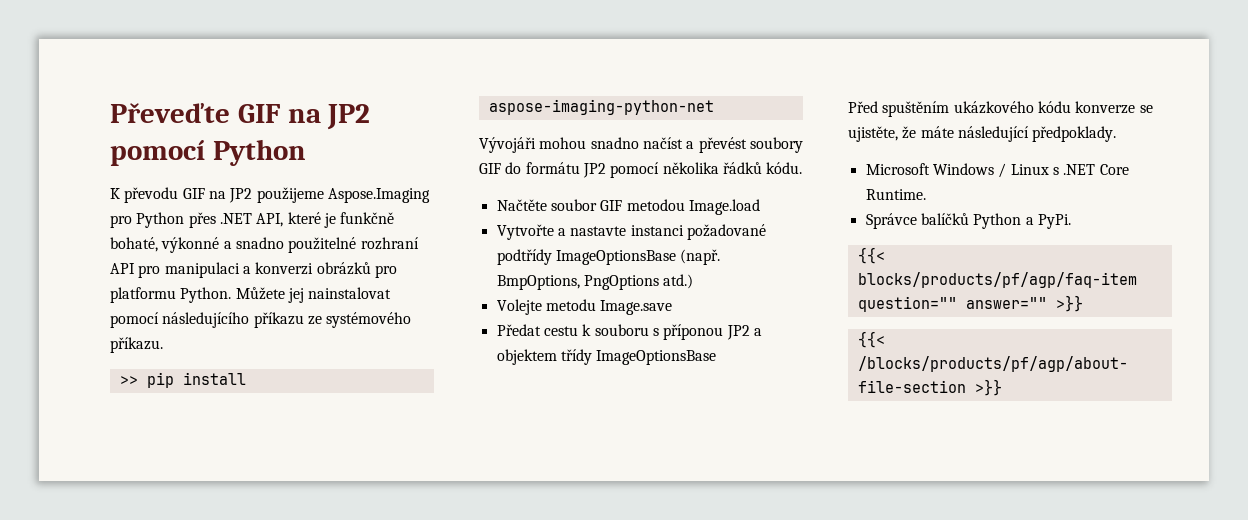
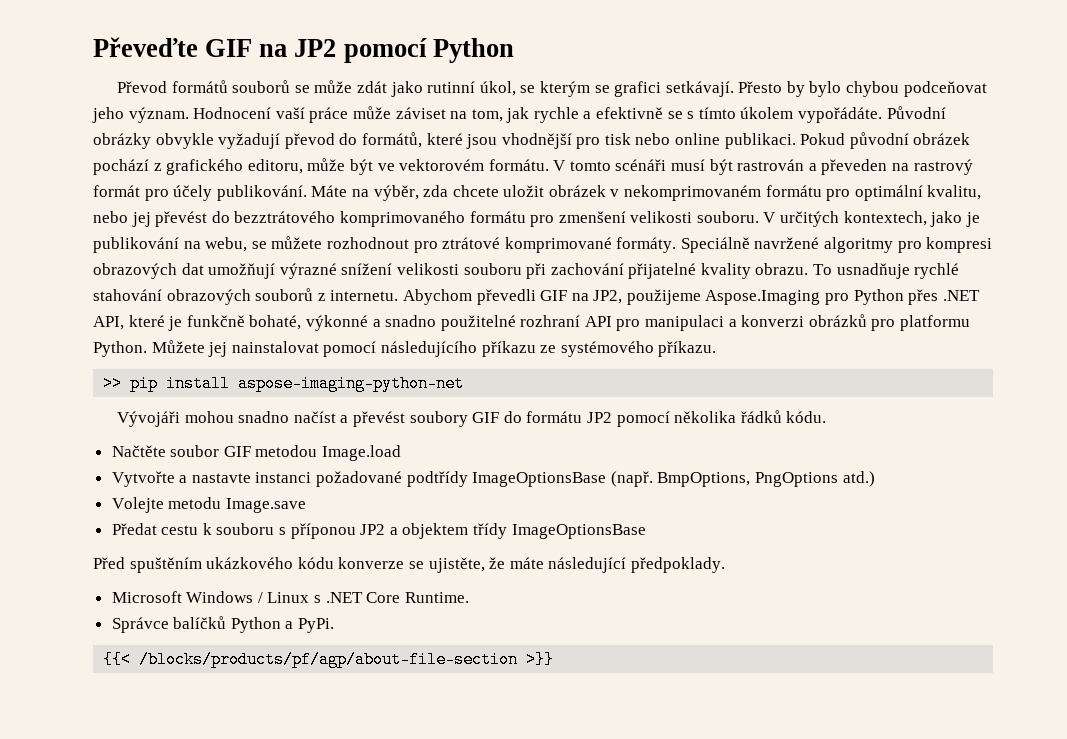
[110,187,253,203] K převodu GIF na JP2 -> [117,80,987,97] [92,106,946,123] [93,132,971,149] [93,158,973,175] [93,185,982,201] [93,211,980,227] [93,236,993,253] [93,263,960,279] [93,288,623,305] Převod formátů souborů se může zdát jako rutinní úkol, se kterým se grafici setkávají. Přesto by bylo chybou podceňovat jeho význam. Hodnocení vaší práce může záviset na tom, jak rychle a efektivně se s tímto úkolem vypořádáte. Původní obrázky obvykle vyžadují převod do formátů, které jsou vhodnější pro tisk nebo online publikaci. Pokud původní obrázek pochází z grafického editoru, může být ve vektorovém formátu. V tomto scénáři musí být rastrován a převeden na rastrový formát pro účely publikování. Máte na výběr, zda chcete uložit obrázek v nekomprimovaném formátu pro optimální kvalitu, nebo jej převést do bezztrátového komprimovaného formátu pro zmenšení velikosti souboru. V určitých kontextech, jako je publikování na webu, se můžete rozhodnout pro ztrátové komprimované formáty. Speciálně navržené algoritmy pro kompresi obrazových dat umožňují výrazné snížení velikosti souboru při zachování přijatelné kvality obrazu. To usnadňuje rychlé stahování obrazových souborů z internetu. Abychom převedli GIF na JP2,
[857,247,885,264] [857,272,1137,288] [857,295,1083,312] // {{< blocks/products/pf/agp/faq-item question="" answer="" >}} -> (335, 625) none

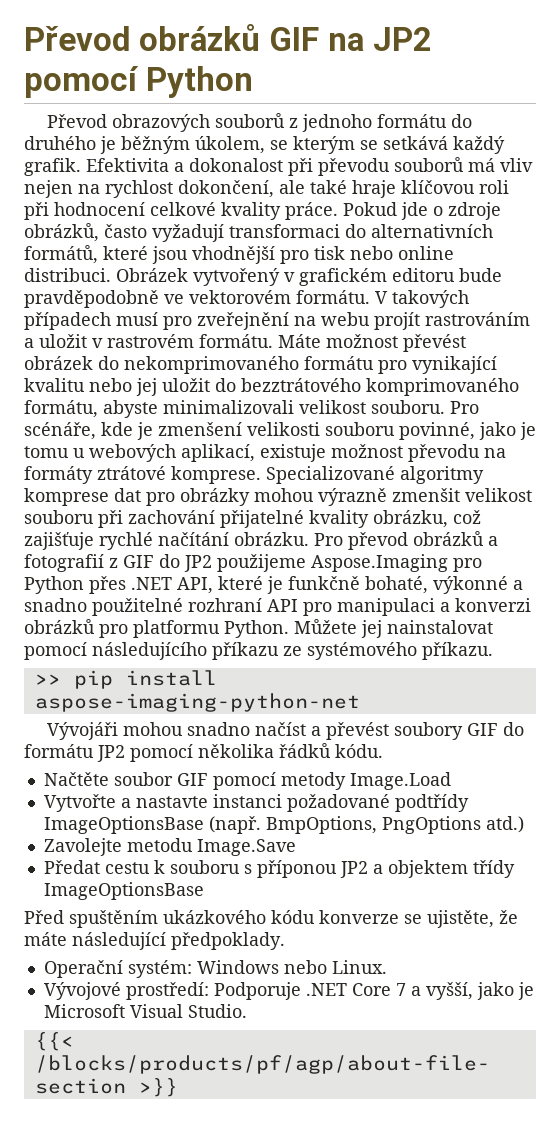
[93,37,198,57] Převeďte -> [24,24,260,51] Převod obrázků
[171,80,987,97] [92,106,946,123] [93,133,358,149] formátů souborů se může zdát jako rutinní úkol, se kterým se grafici setkávají. Přesto by bylo chybou podceňovat jeho význam. Hodnocení vaší práce může záviset na tom, jak rychle a efektivně se s tímto úkolem vypořádáte. Původní obrázky obvykle vyžadují převod do -> [112,113,473,132] [24,136,505,154] [24,157,533,176] [24,180,509,198] [24,202,501,220] [24,223,493,242] obrazových souborů z jednoho formátu do druhého je běžným úkolem, se kterým se setkává každý grafik. Efektivita a dokonalost při převodu souborů má vliv nejen na rychlost dokončení, ale také hraje klíčovou roli při hodnocení celkové kvality práce. Pokud jde o zdroje obrázků, často vyžadují transformaci do alternativních
[724,132,971,149] [93,158,973,175] [93,185,982,201] publikaci. Pokud původní obrázek pochází z grafického editoru, může být ve vektorovém formátu. V tomto scénáři musí být rastrován a převeden na rastrový formát pro účely publikování. Máte na výběr, zda chcete uložit obrázek v nekomprimovaném formátu pro optimální kvalitu, -> [24,268,502,286] [24,290,469,308] [24,312,530,330] [24,334,466,352] [24,356,497,374] [24,378,85,392] distribuci. Obrázek vytvořený v grafickém editoru bude pravděpodobně ve vektorovém formátu. V takových případech musí pro zveřejnění na webu projít rastrováním a uložit v rastrovém formátu. Máte možnost převést obrázek do nekomprimovaného formátu pro vynikající kvalitu
[155,211,208,227] převést -> [162,378,210,392] uložit
[469,211,980,227] [93,236,993,253] [93,263,459,279] formátu pro zmenšení velikosti souboru. V určitých kontextech, jako je publikování na webu, se můžete rozhodnout pro ztrátové komprimované formáty. Speciálně navržené algoritmy pro kompresi obrazových dat umožňují výrazné snížení velikosti -> [24,400,479,418] [24,422,536,440] [24,444,506,462] [24,466,484,484] [24,488,532,506] formátu, abyste minimalizovali velikost souboru. Pro scénáře, kde je zmenšení velikosti souboru povinné, jako je tomu u webových aplikací, existuje možnost převodu na formáty ztrátové komprese. Specializované algoritmy komprese dat pro obrázky mohou výrazně zmenšit velikost
[755,263,960,279] [93,288,623,305] obrazu. To usnadňuje rychlé stahování obrazových souborů z internetu. Abychom převedli GIF na JP2, -> [373,510,481,528] [24,531,498,550] [24,554,212,572] obrázku, což zajišťuje rychlé načítání obrázku. Pro převod obrázků a fotografií z GIF do JP2
[255,445,402,461] metodou Image.load -> [212,772,451,790] pomocí metody Image.Load
[111,497,306,513] Volejte metodu Image.save -> [43,838,296,856] Zavolejte metodu Image.Save
[111,591,469,603] [111,616,335,633] Microsoft Windows / Linux s .NET Core Runtime. // Správce balíčků Python a PyPi. -> [43,960,387,978] [43,982,534,1000] [43,1004,247,1018] Operační systém: Windows nebo Linux. // Vývojové prostředí: Podporuje .NET Core 7 a vyšší, jako je Microsoft Visual Studio.

